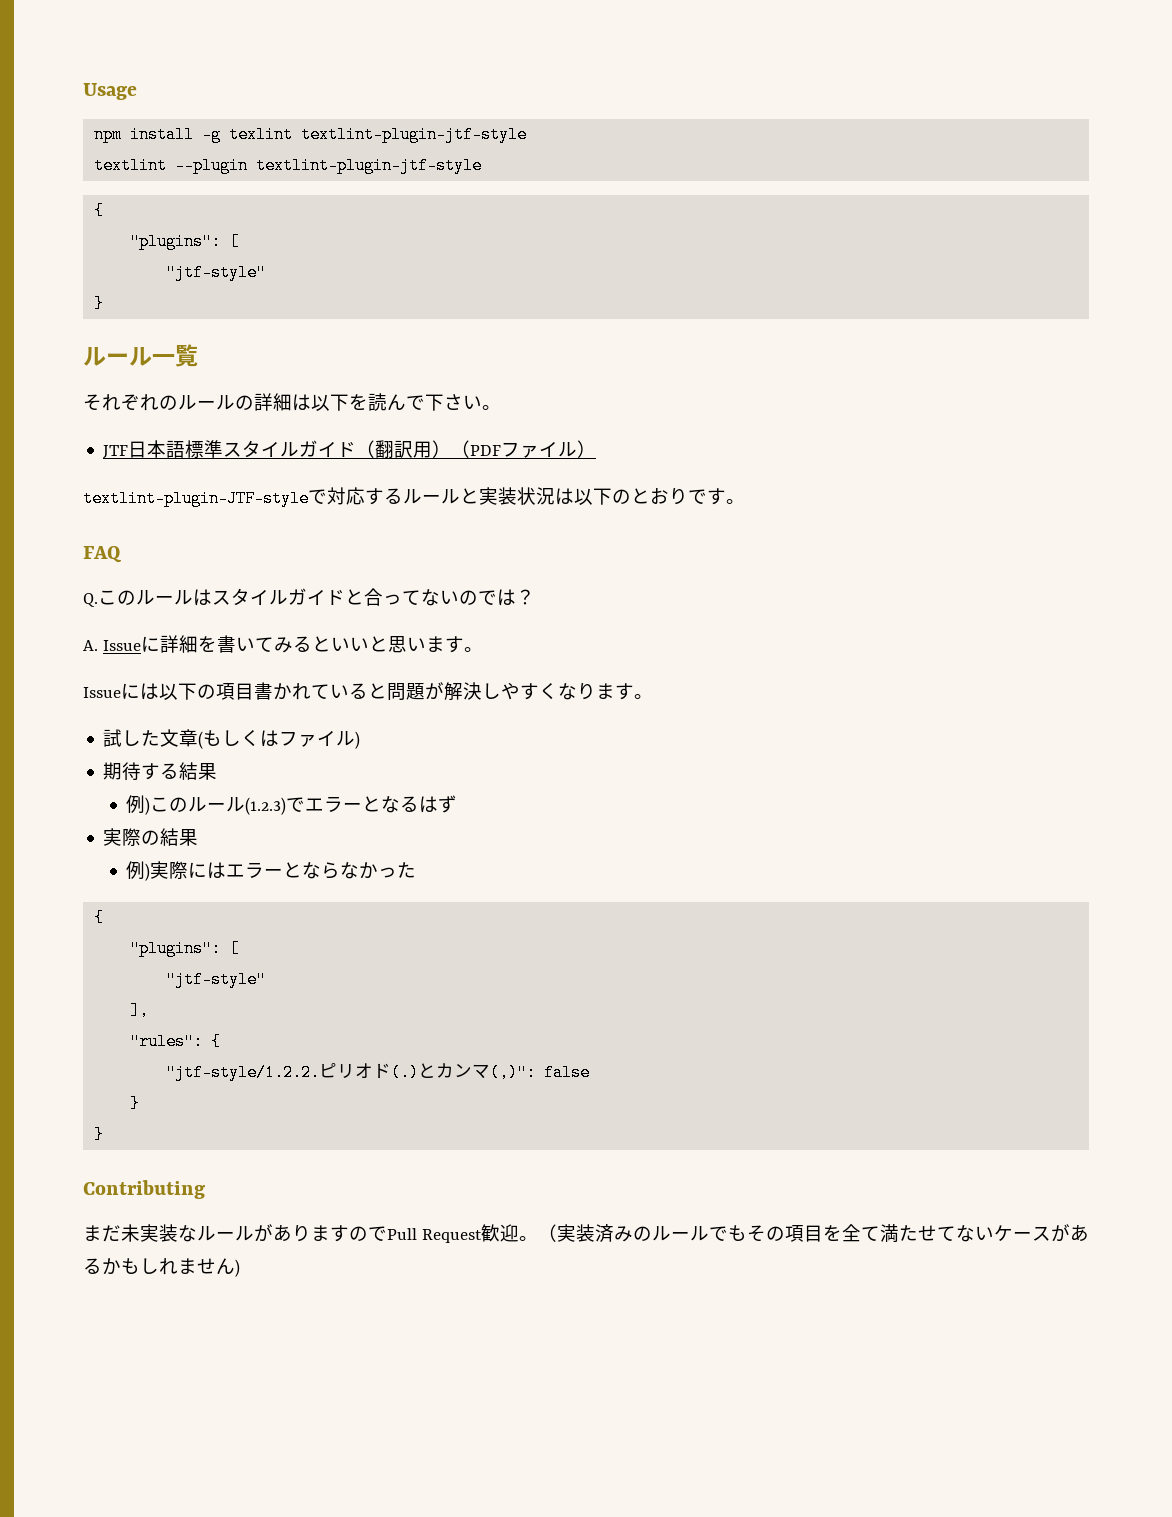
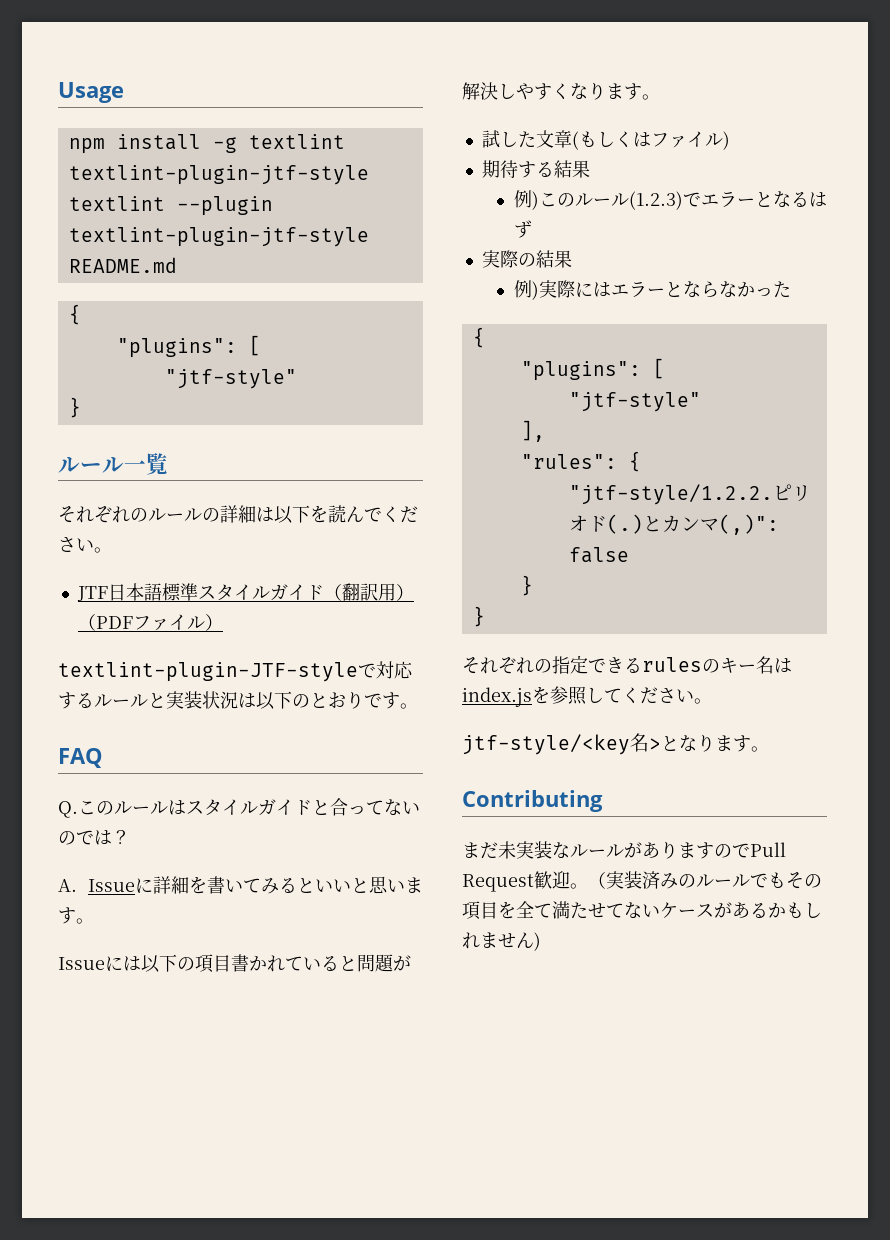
[229,126,294,143] texlint -> [248,134,345,149] textlint
(483, 165) none -> [68,257,177,273] README.md
[425,394,444,411] 下 -> [382,506,418,523] くだ
(105, 1134) none -> [462,655,792,674] [462,686,712,707] [462,733,769,755] // それぞれの指定できるrulesのキー名はindex.jsを参照してください。 // jtf-style/<key名>となります。

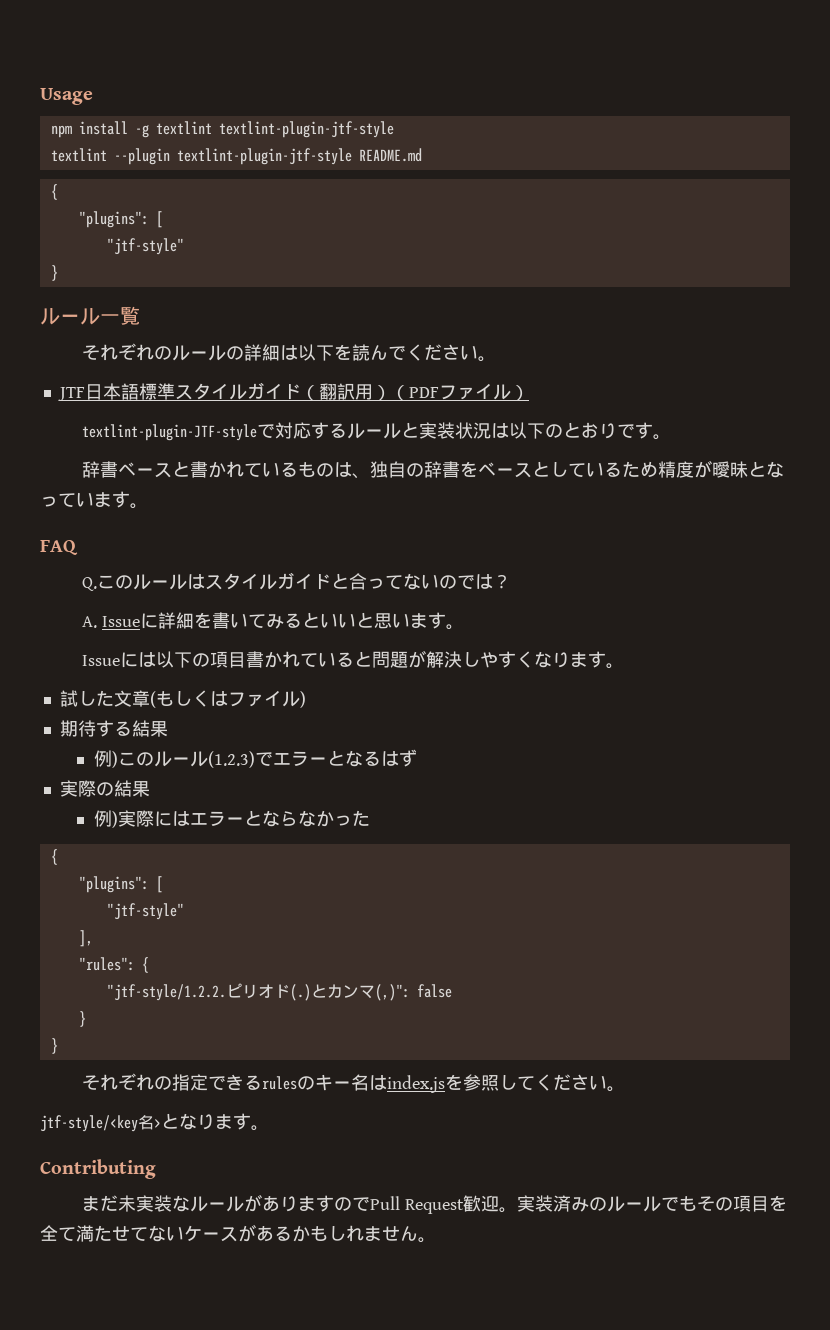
(418, 706) none -> [81,460,784,479] [40,491,148,509] // 辞書ベースと書かれているものは、独自の辞書をベースとしているため精度が曖昧となっています。
[588,872,606,889] （ -> (517, 1210) none
[534,932,541,951] ) -> [418,1237,436,1243] 。

